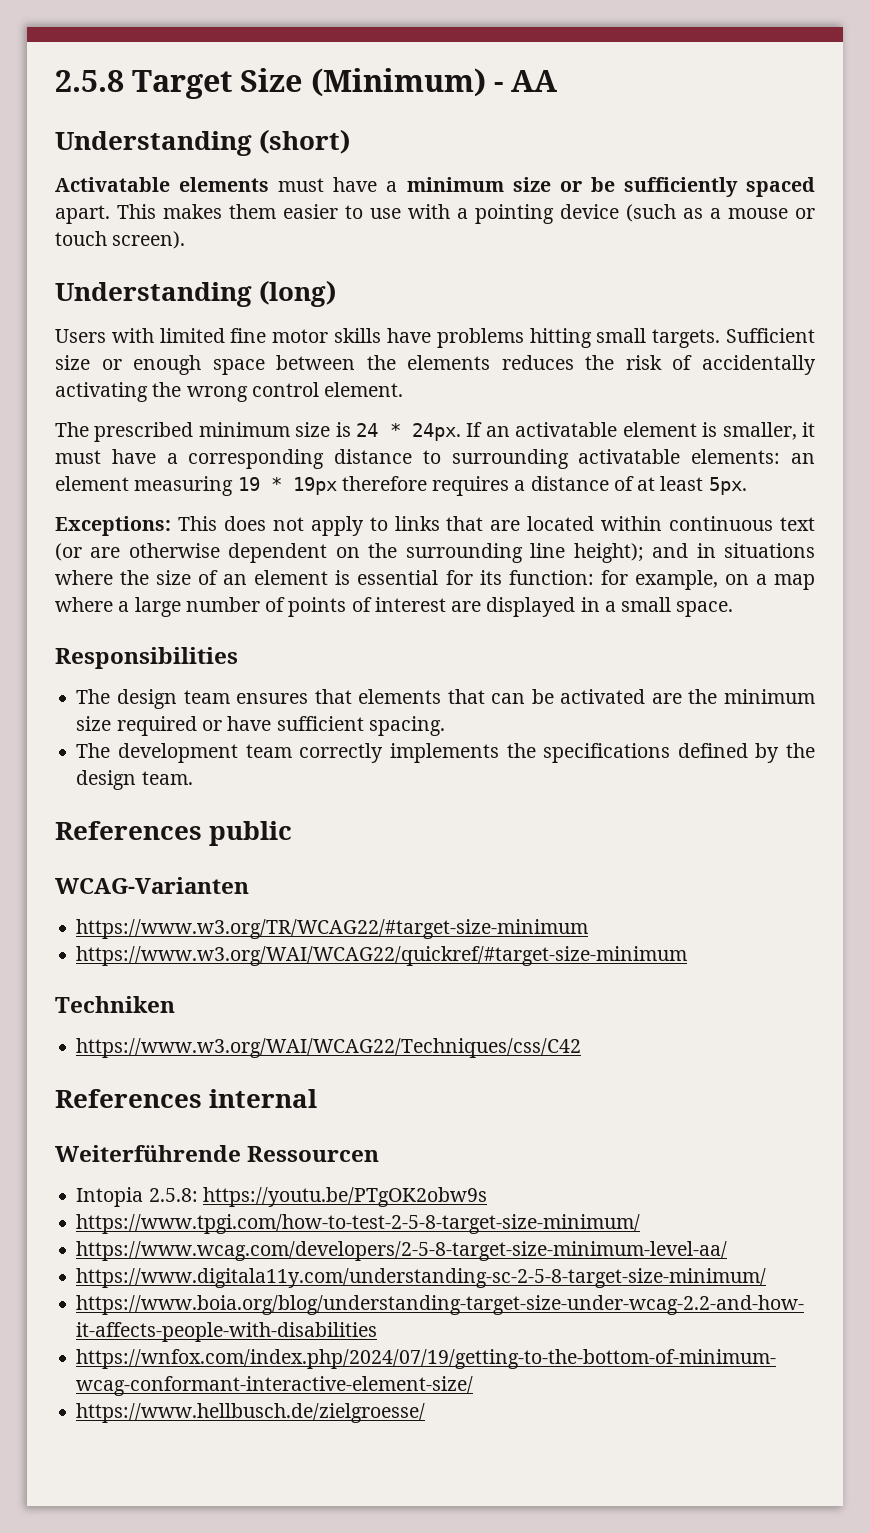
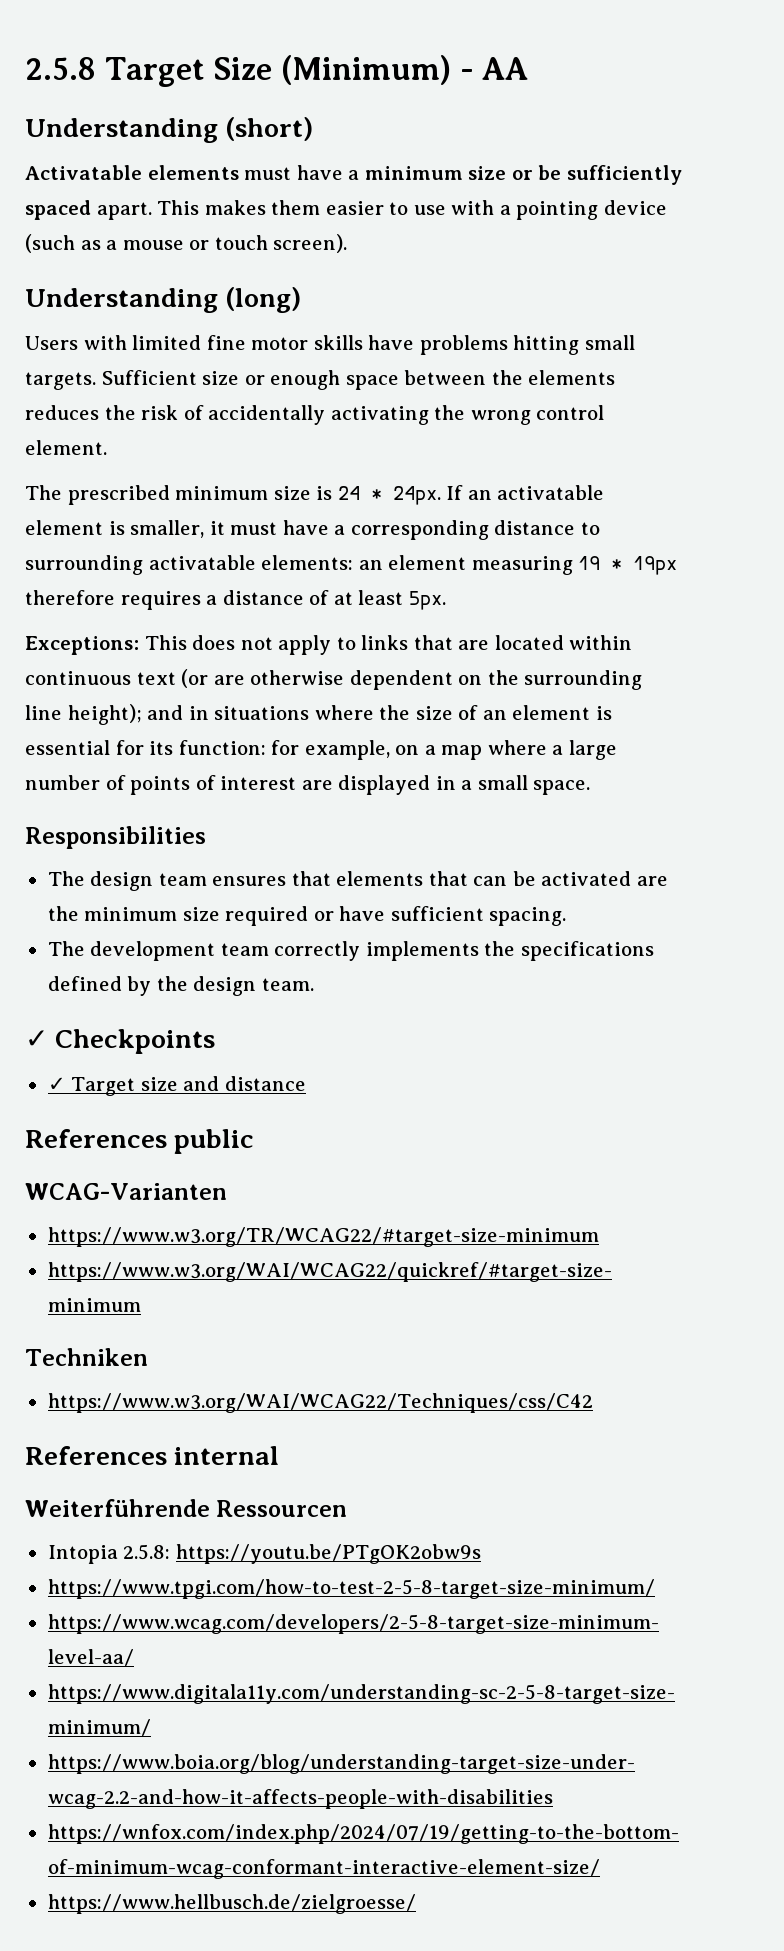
(193, 778) none -> [25,1029,216,1054] [47,1076,306,1096] // ✓ Checkpoints // ✓ Target size and distance

